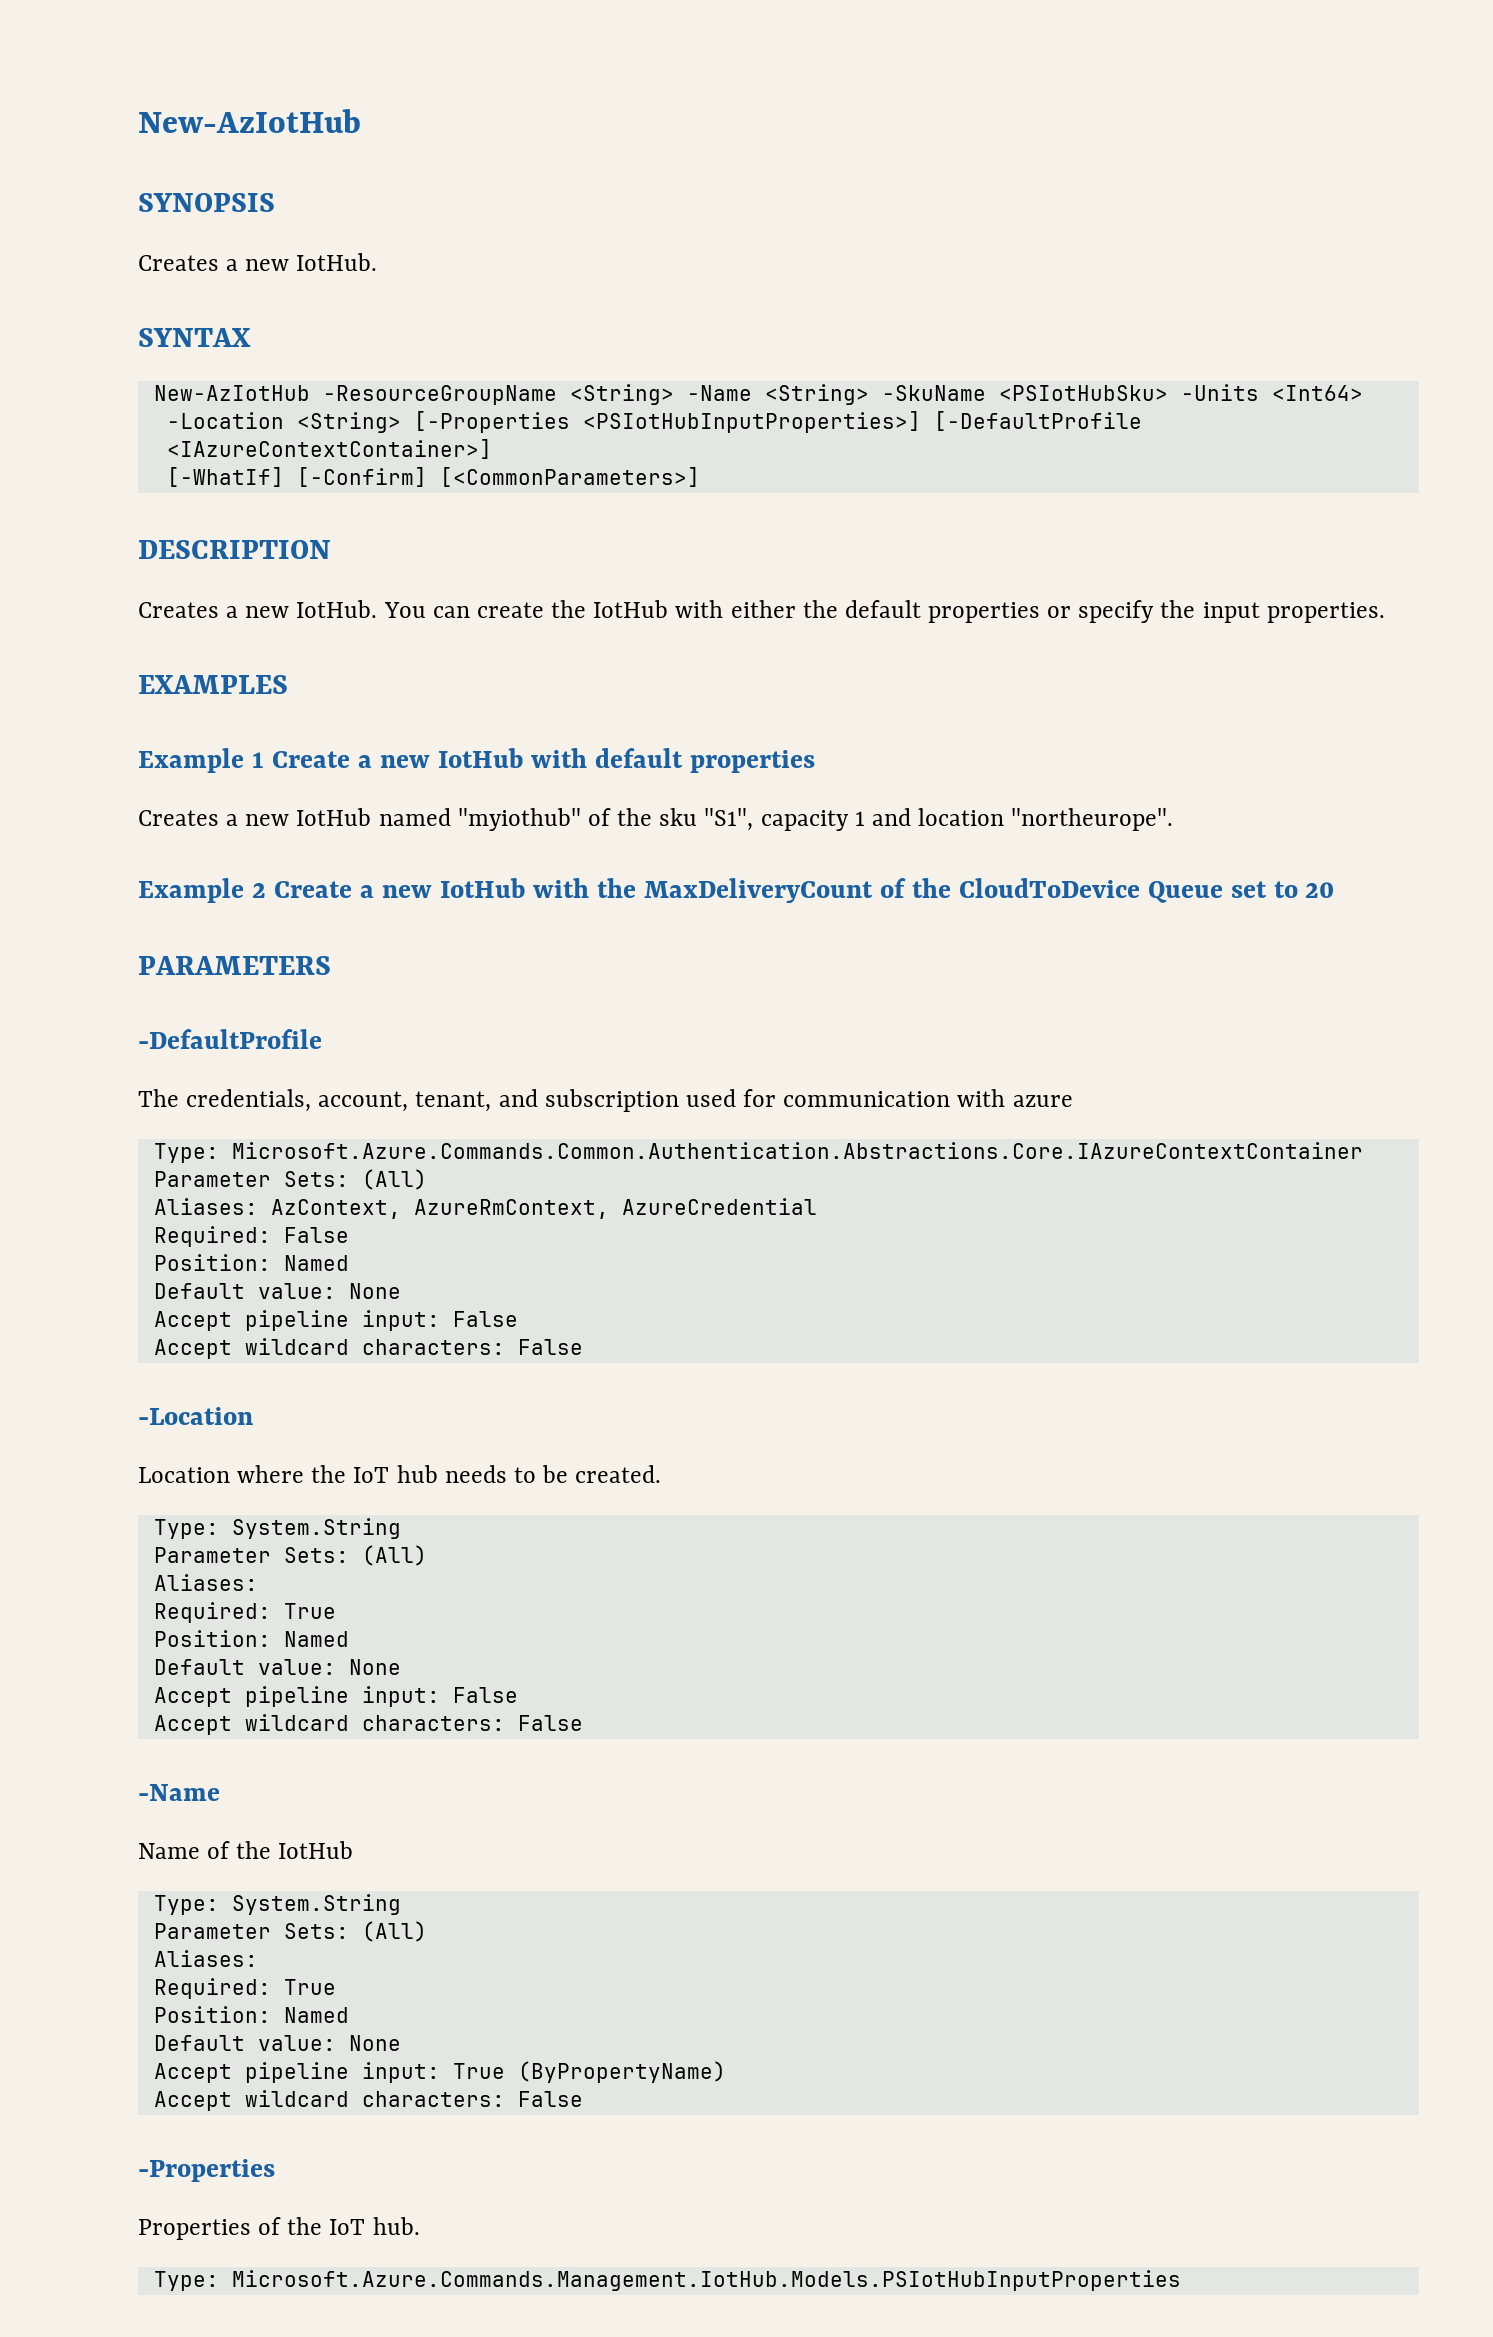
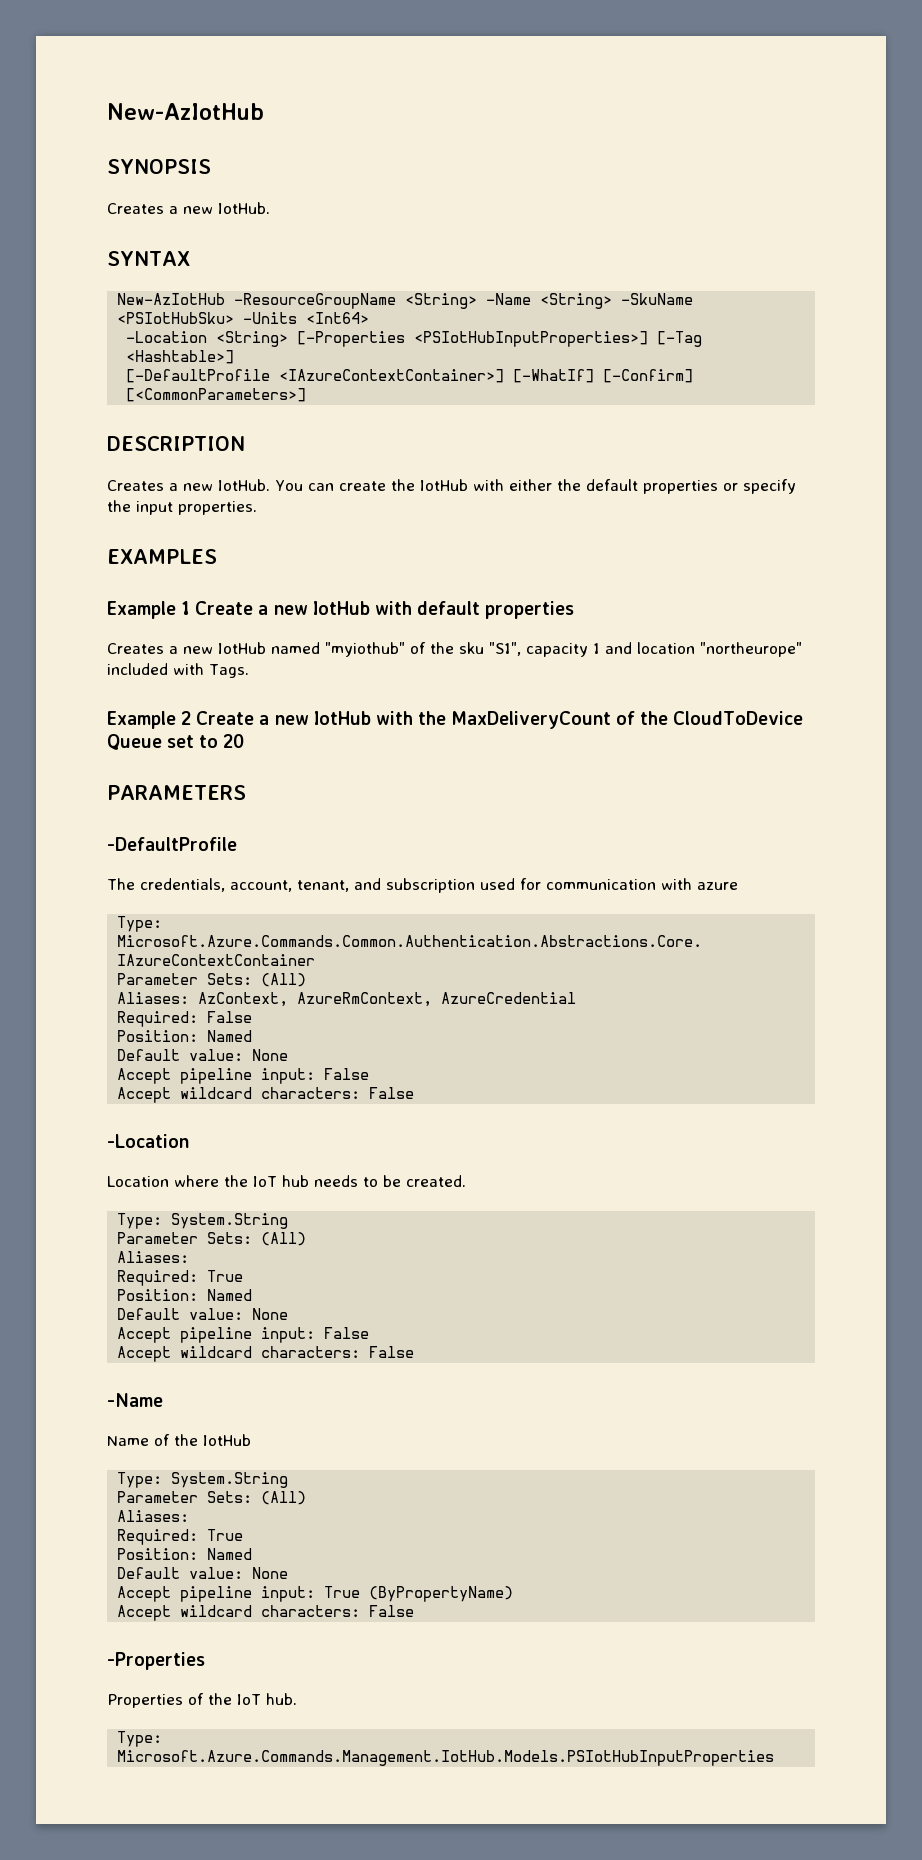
(921, 422) none -> [657,331,703,347] [126,350,235,364] [-Tag <Hashtable>] //
(492, 449) // -> (505, 376) none
[1011,808,1174,831] "northeurope". -> [700,642,802,657] [107,663,249,678] "northeurope" included with Tags.

